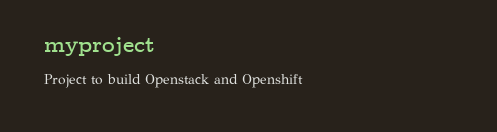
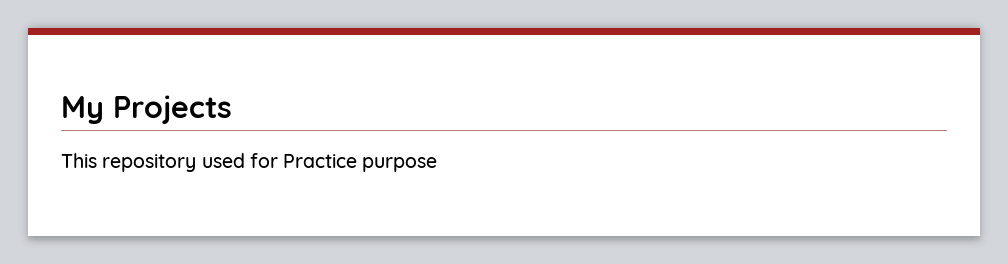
[44,37,155,56] [44,74,303,88] myproject // Project to build Openstack and Openshift -> [61,95,232,124] [61,153,438,172] My Projects // This repository used for Practice purpose

